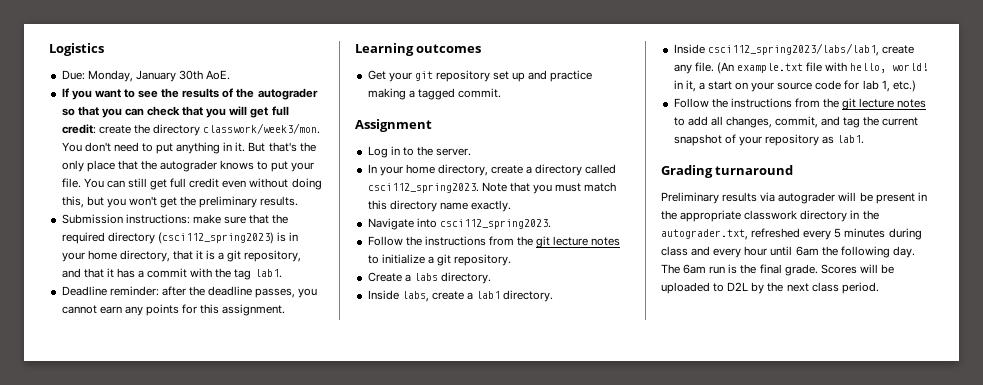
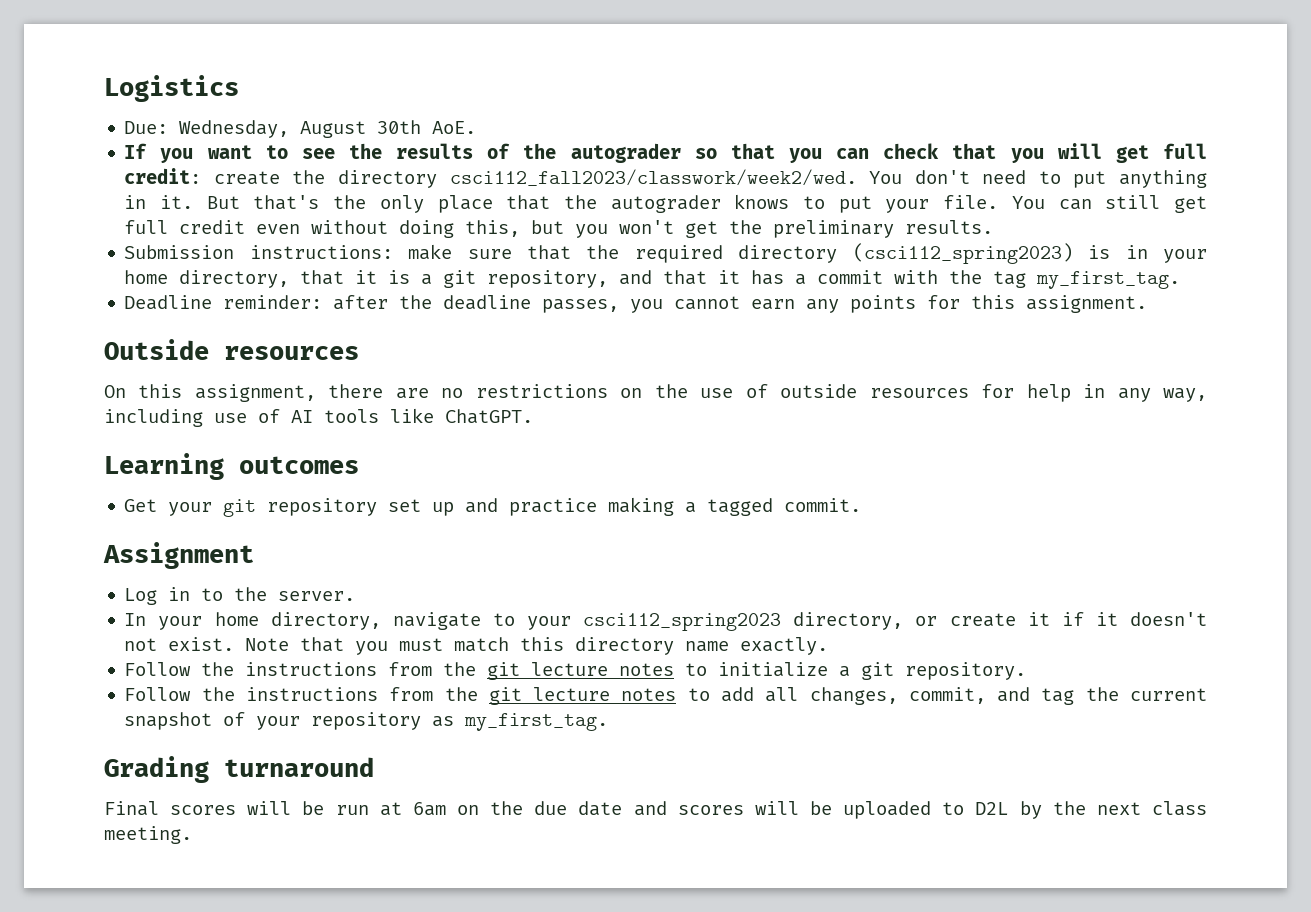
[87,70,176,82] Monday, January -> [179,120,367,138] Wednesday, August
[203,123,321,134] classwork/week3/mon. -> [449,169,857,186] csci112_fall2023/classwork/week2/wed.
[254,269,282,278] lab1. -> [1036,271,1181,289] my_first_tag.
(286, 310) none -> [104,339,359,360] [104,384,1208,402] [104,408,533,427] // Outside resources // On this assignment, there are no restrictions on the use of outside resources for help in any way, including use of AI tools like ChatGPT.
[491,164,617,176] [367,183,479,193] create a directory called csci112_spring2023. -> [392,612,1207,631] [124,637,235,651] navigate to your csci112_spring2023 directory, or create it if it doesn't not exist.
[367,218,551,230] // Navigate into csci112_spring2023. -> (829, 646) none
[367,272,491,284] [367,290,554,302] [673,43,914,56] [673,62,929,74] [673,80,916,92] // Create a labs directory. // Inside labs, create a lab1 directory. // Inside csci112_spring2023/labs/lab1, create any file. (An example.txt file with hello, world! in it, a start on your source code for lab 1, etc.) -> (1027, 671) none
[837,135,865,144] lab1. -> [464,713,609,731] my_first_tag.
[661,192,927,204] [661,210,879,222] [661,228,922,240] [661,246,915,258] [661,264,857,276] Preliminary results via autograder will be present in the appropriate classwork directory in the autograder.txt, refreshed every 5 minutes during class and every hour until 6am the following day. The 6am run is the final grade. Scores -> [104,801,744,816] Final scores will be run at 6am on the due date and scores
[841,282,879,294] period. -> [104,826,192,844] meeting.

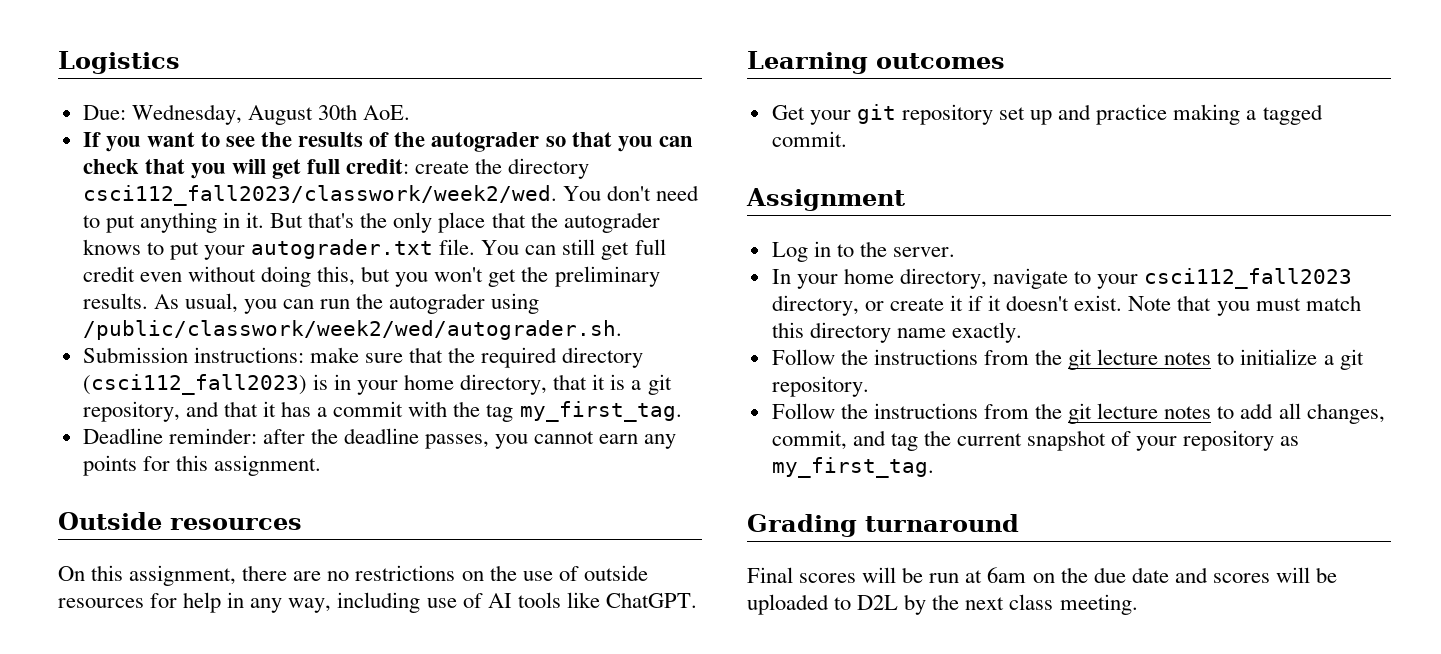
(930, 206) none -> [251,239,434,259] autograder.txt
(994, 227) none -> [153,293,540,314] [82,320,622,340] As usual, you can run the autograder using /public/classwork/week2/wed/autograder.sh.
[852,243,1073,264] (csci112_spring2023) -> [82,374,307,395] (csci112_fall2023)
[583,613,782,631] csci112_spring2023 -> [1144,268,1353,289] csci112_fall2023
[124,638,158,651] not -> (1070, 303) none

